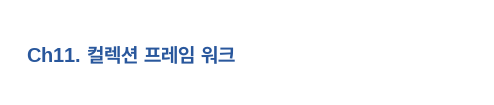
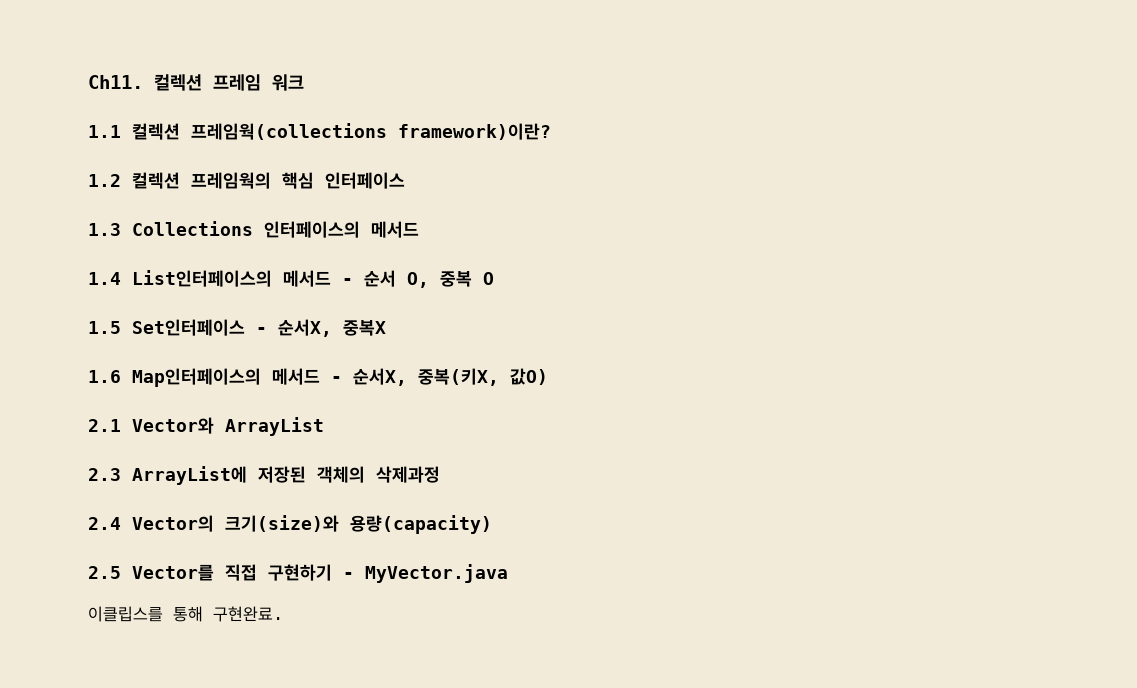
(235, 55) none -> [88,123,551,140] [88,172,405,189] [88,221,419,238] [88,270,494,288] [88,319,386,337] [88,368,548,387] [88,417,324,436] [88,466,440,485] [88,515,492,534] [88,564,508,583] [88,606,283,622] // 1.1 컬렉션 프레임웍(collections framework)이란? // 1.2 컬렉션 프레임웍의 핵심 인터페이스 // 1.3 Collections 인터페이스의 메서드 // 1.4 List인터페이스의 메서드 - 순서 O, 중복 O // 1.5 Set인터페이스 - 순서X, 중복X // 1.6 Map인터페이스의 메서드 - 순서X, 중복(키X, 값O) // 2.1 Vector와 ArrayList // 2.3 ArrayList에 저장된 객체의 삭제과정 // 2.4 Vector의 크기(size)와 용량(capacity) // 2.5 Vector를 직접 구현하기 - MyVector.java // 이클립스를 통해 구현완료.

